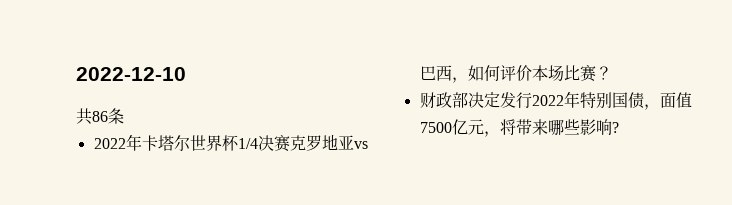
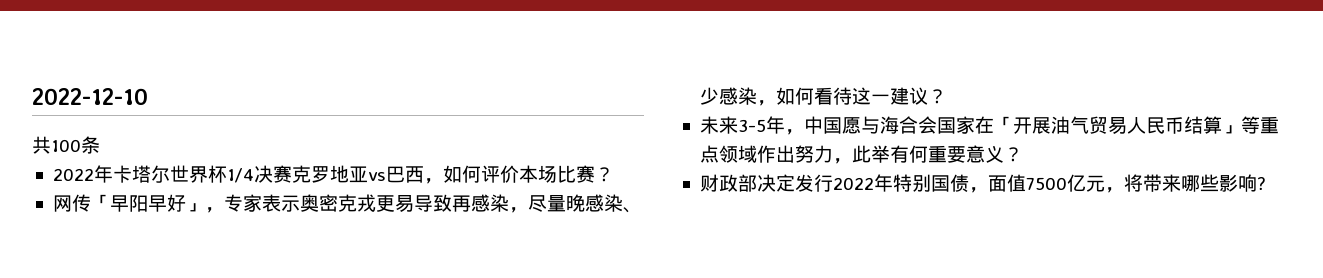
[92,111,108,122] 86 -> [51,139,81,152] 100
(612, 73) none -> [52,194,642,213] [699,87,947,106] [699,116,1279,135] [699,145,1023,164] // 网传「早阳早好」，专家表示奥密克戎更易导致再感染，尽量晚感染、少感染，如何看待这一建议？ // 未来3-5年，中国愿与海合会国家在「开展油气贸易人民币结算」等重点领域作出努力，此举有何重要意义？

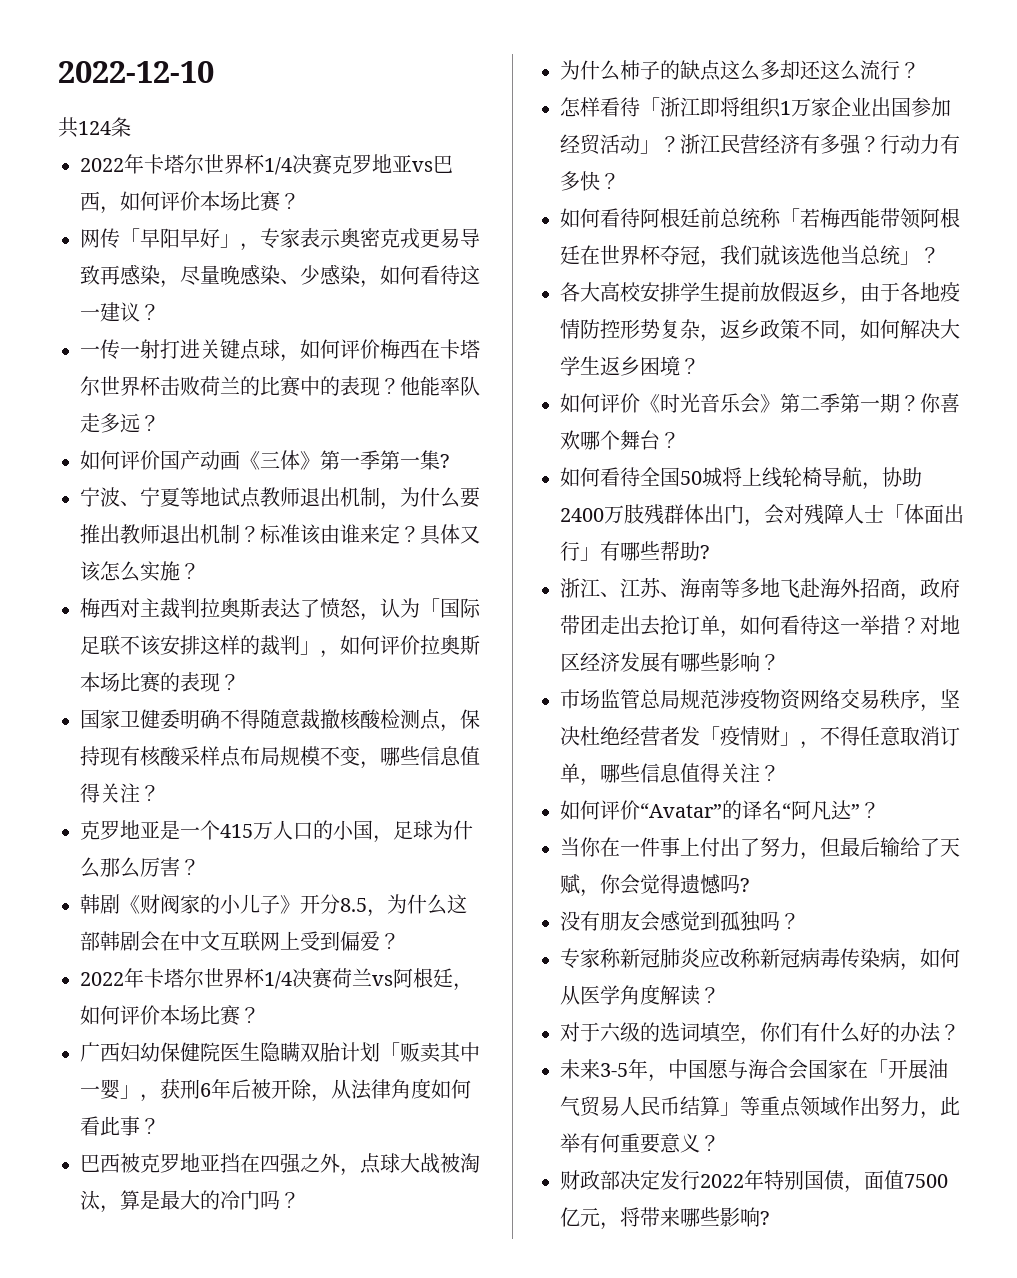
[51,139,81,152] 100 -> [78,121,111,135] 124
(947, 96) none -> [80,339,480,362] [80,376,480,397] [80,413,160,433] [80,450,449,470] [80,487,480,510] [80,524,480,545] [80,561,200,582] [80,598,481,621] [80,635,480,658] [80,672,240,693] [80,709,480,732] [80,746,480,769] [80,783,160,803] [80,820,473,843] [80,857,200,878] [80,894,467,917] [80,931,400,952] [80,968,473,991] [80,1005,260,1026] [80,1042,480,1063] [80,1078,471,1102] [80,1116,160,1136] [80,1153,480,1176] [80,1190,300,1213] [560,60,920,81] [560,97,951,118] [560,134,960,155] [560,171,620,191] [560,208,960,229] [560,245,940,268] [560,282,960,305] [560,319,960,342] [560,356,700,376] [560,393,960,414] [560,430,680,450] [560,467,922,490] [560,504,964,527] [560,541,709,561] [560,577,960,601] [560,615,960,638] [560,652,780,672] [560,689,960,712] [560,726,960,749] [560,763,780,786] [560,800,880,820] [560,837,960,860] [560,874,749,897] [560,910,800,932] [560,948,960,971] [560,984,720,1006] [560,1022,960,1045] // 一传一射打进关键点球，如何评价梅西在卡塔尔世界杯击败荷兰的比赛中的表现？他能率队走多远？ // 如何评价国产动画《三体》第一季第一集? // 宁波、宁夏等地试点教师退出机制，为什么要推出教师退出机制？标准该由谁来定？具体又该怎么实施？ // 梅西对主裁判拉奥斯表达了愤怒，认为「国际足联不该安排这样的裁判」，如何评价拉奥斯本场比赛的表现？ // 国家卫健委明确不得随意裁撤核酸检测点，保持现有核酸采样点布局规模不变，哪些信息值得关注？ // 克罗地亚是一个415万人口的小国，足球为什么那么厉害？ // 韩剧《财阀家的小儿子》开分8.5，为什么这部韩剧会在中文互联网上受到偏爱？ // 2022年卡塔尔世界杯1/4决赛荷兰vs阿根廷，如何评价本场比赛？ // 广西妇幼保健院医生隐瞒双胎计划「贩卖其中一婴」，获刑6年后被开除，从法律角度如何看此事？ // 巴西被克罗地亚挡在四强之外，点球大战被淘汰，算是最大的冷门吗？ // 为什么柿子的缺点这么多却还这么流行？ // 怎样看待「浙江即将组织1万家企业出国参加经贸活动」？浙江民营经济有多强？行动力有多快？ // 如何看待阿根廷前总统称「若梅西能带领阿根廷在世界杯夺冠，我们就该选他当总统」？ // 各大高校安排学生提前放假返乡，由于各地疫情防控形势复杂，返乡政策不同，如何解决大学生返乡困境？ // 如何评价《时光音乐会》第二季第一期？你喜欢哪个舞台？ // 如何看待全国50城将上线轮椅导航，协助2400万肢残群体出门，会对残障人士「体面出行」有哪些帮助? // 浙江、江苏、海南等多地飞赴海外招商，政府带团走出去抢订单，如何看待这一举措？对地区经济发展有哪些影响？ // 市场监管总局规范涉疫物资网络交易秩序，坚决杜绝经营者发「疫情财」，不得任意取消订单，哪些信息值得关注？ // 如何评价“Avatar”的译名“阿凡达”？ // 当你在一件事上付出了努力，但最后输给了天赋，你会觉得遗憾吗? // 没有朋友会感觉到孤独吗？ // 专家称新冠肺炎应改称新冠病毒传染病，如何从医学角度解读？ // 对于六级的选词填空，你们有什么好的办法？

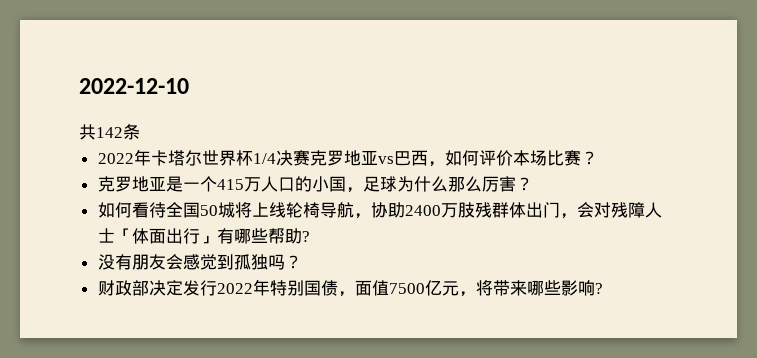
[78,121,111,135] 124 -> [96,127,123,138] 142
[80,228,480,251] [80,264,480,288] [80,302,160,322] [80,339,480,362] [80,376,480,397] [80,413,160,433] [80,450,449,470] [80,487,480,510] [80,524,480,545] [80,561,200,582] [80,598,481,621] [80,635,480,658] [80,672,240,693] [80,709,480,732] [80,746,480,769] [80,783,160,803] // 网传「早阳早好」，专家表示奥密克戎更易导致再感染，尽量晚感染、少感染，如何看待这一建议？ // 一传一射打进关键点球，如何评价梅西在卡塔尔世界杯击败荷兰的比赛中的表现？他能率队走多远？ // 如何评价国产动画《三体》第一季第一集? // 宁波、宁夏等地试点教师退出机制，为什么要推出教师退出机制？标准该由谁来定？具体又该怎么实施？ // 梅西对主裁判拉奥斯表达了愤怒，认为「国际足联不该安排这样的裁判」，如何评价拉奥斯本场比赛的表现？ // 国家卫健委明确不得随意裁撤核酸检测点，保持现有核酸采样点布局规模不变，哪些信息值得关注？ -> (598, 158) none
[80,894,467,917] [80,931,400,952] [80,968,473,991] [80,1005,260,1026] [80,1042,480,1063] [80,1078,471,1102] [80,1116,160,1136] [80,1153,480,1176] [80,1190,300,1213] [560,60,920,81] [560,97,951,118] [560,134,960,155] [560,171,620,191] [560,208,960,229] [560,245,940,268] [560,282,960,305] [560,319,960,342] [560,356,700,376] [560,393,960,414] [560,430,680,450] // 韩剧《财阀家的小儿子》开分8.5，为什么这部韩剧会在中文互联网上受到偏爱？ // 2022年卡塔尔世界杯1/4决赛荷兰vs阿根廷，如何评价本场比赛？ // 广西妇幼保健院医生隐瞒双胎计划「贩卖其中一婴」，获刑6年后被开除，从法律角度如何看此事？ // 巴西被克罗地亚挡在四强之外，点球大战被淘汰，算是最大的冷门吗？ // 为什么柿子的缺点这么多却还这么流行？ // 怎样看待「浙江即将组织1万家企业出国参加经贸活动」？浙江民营经济有多强？行动力有多快？ // 如何看待阿根廷前总统称「若梅西能带领阿根廷在世界杯夺冠，我们就该选他当总统」？ // 各大高校安排学生提前放假返乡，由于各地疫情防控形势复杂，返乡政策不同，如何解决大学生返乡困境？ // 如何评价《时光音乐会》第二季第一期？你喜欢哪个舞台？ -> (533, 184) none
[560,577,960,601] [560,615,960,638] [560,652,780,672] [560,689,960,712] [560,726,960,749] [560,763,780,786] [560,800,880,820] [560,837,960,860] [560,874,749,897] // 浙江、江苏、海南等多地飞赴海外招商，政府带团走出去抢订单，如何看待这一举措？对地区经济发展有哪些影响？ // 市场监管总局规范涉疫物资网络交易秩序，坚决杜绝经营者发「疫情财」，不得任意取消订单，哪些信息值得关注？ // 如何评价“Avatar”的译名“阿凡达”？ // 当你在一件事上付出了努力，但最后输给了天赋，你会觉得遗憾吗? -> (310, 236) none
[560,948,960,971] [560,984,720,1006] [560,1022,960,1045] [560,1059,948,1082] [560,1096,960,1119] [560,1133,720,1154] // 专家称新冠肺炎应改称新冠病毒传染病，如何从医学角度解读？ // 对于六级的选词填空，你们有什么好的办法？ // 未来3-5年，中国愿与海合会国家在「开展油气贸易人民币结算」等重点领域作出努力，此举有何重要意义？ -> (302, 262) none

